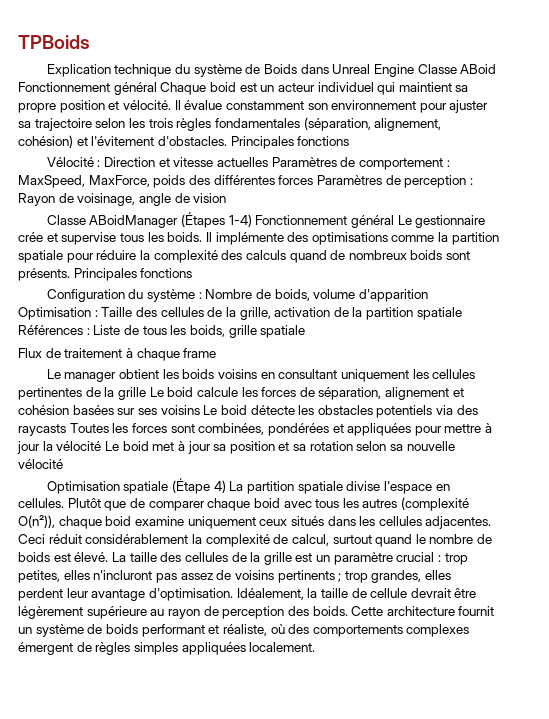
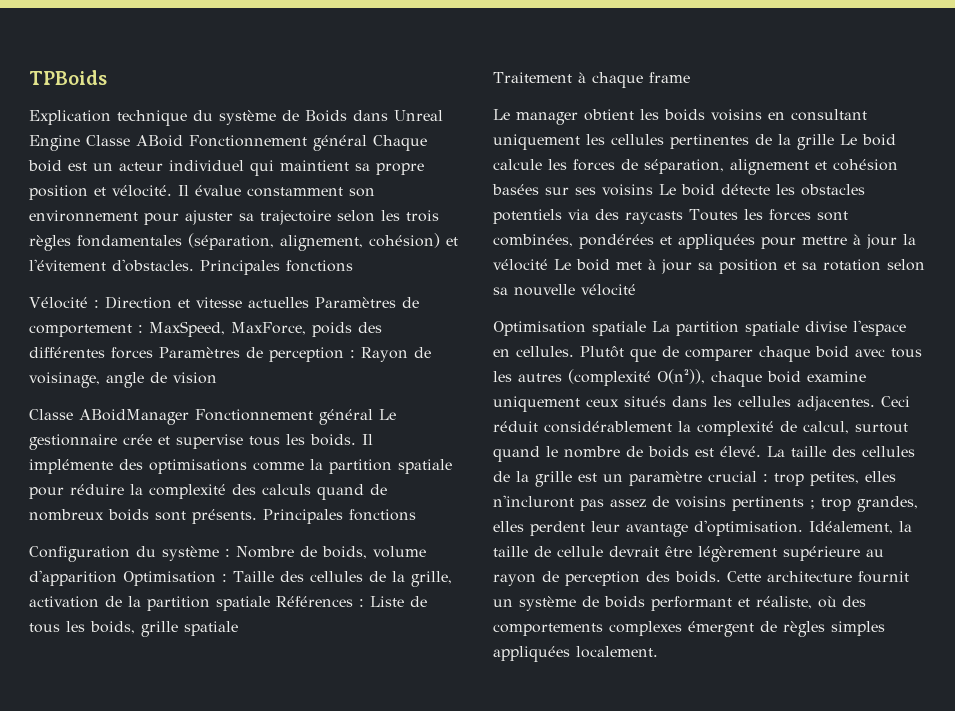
[181,212,252,228] (Étapes 1-4) -> (189, 417) none
[18,348,123,358] Flux de traitement -> [493,72,572,83] Traitement
[172,478,226,494] (Étape 4) -> (646, 328) none

